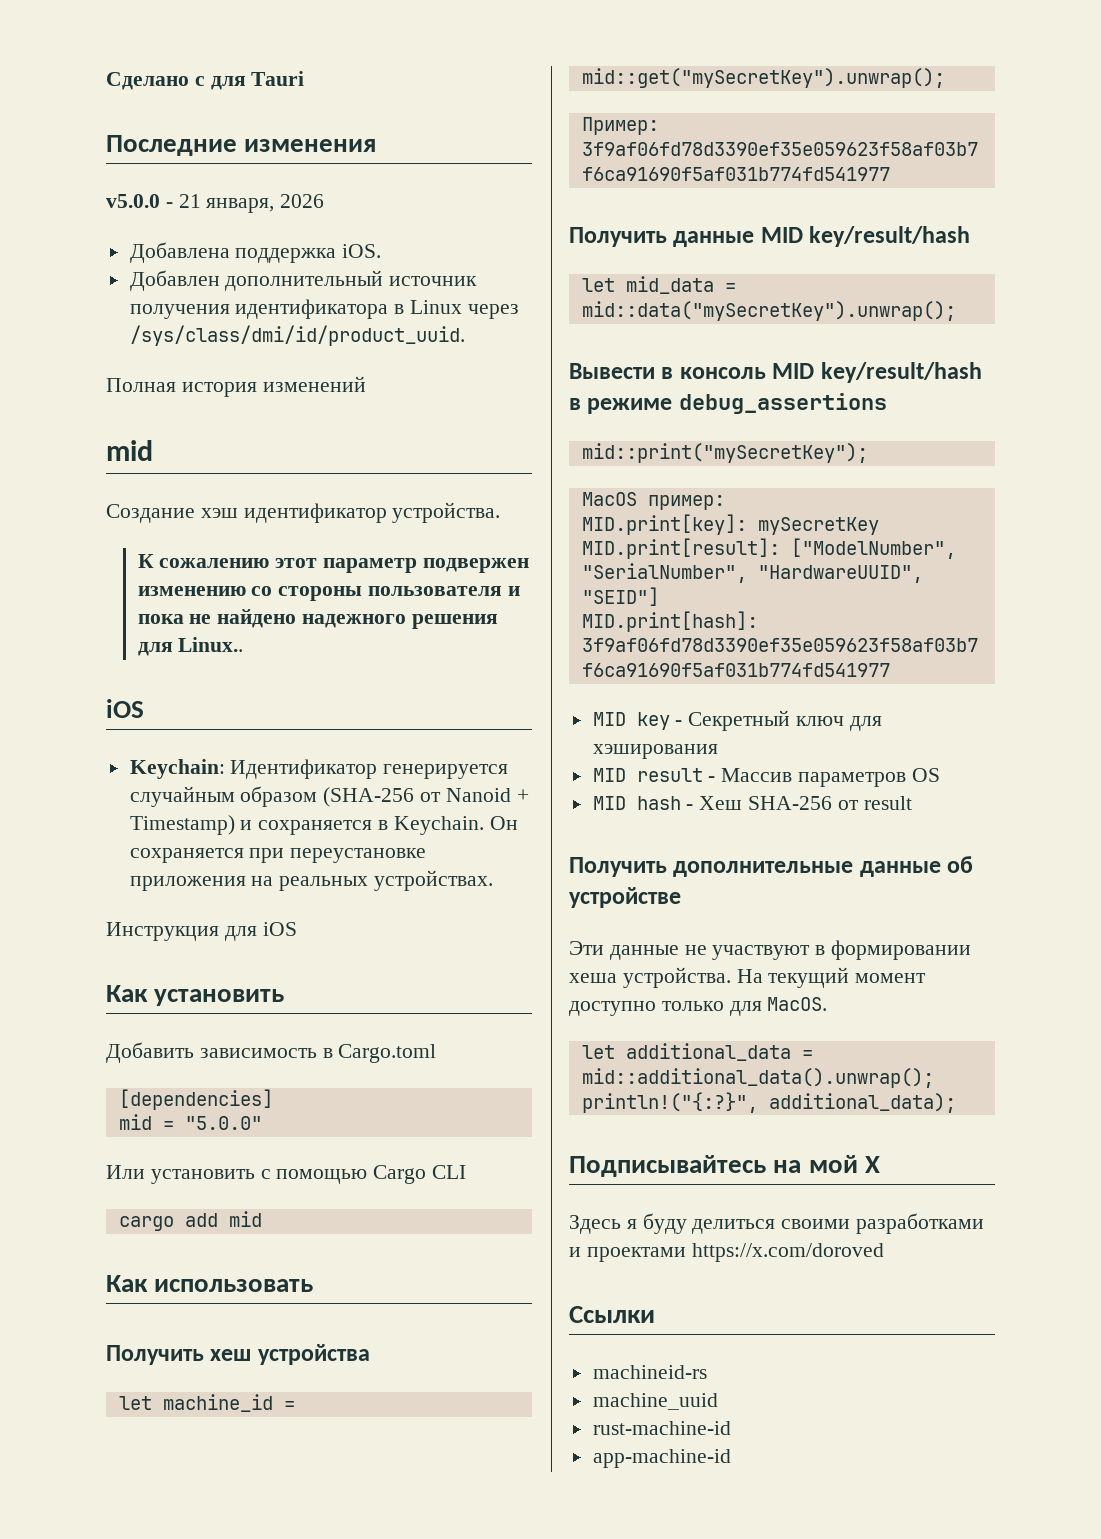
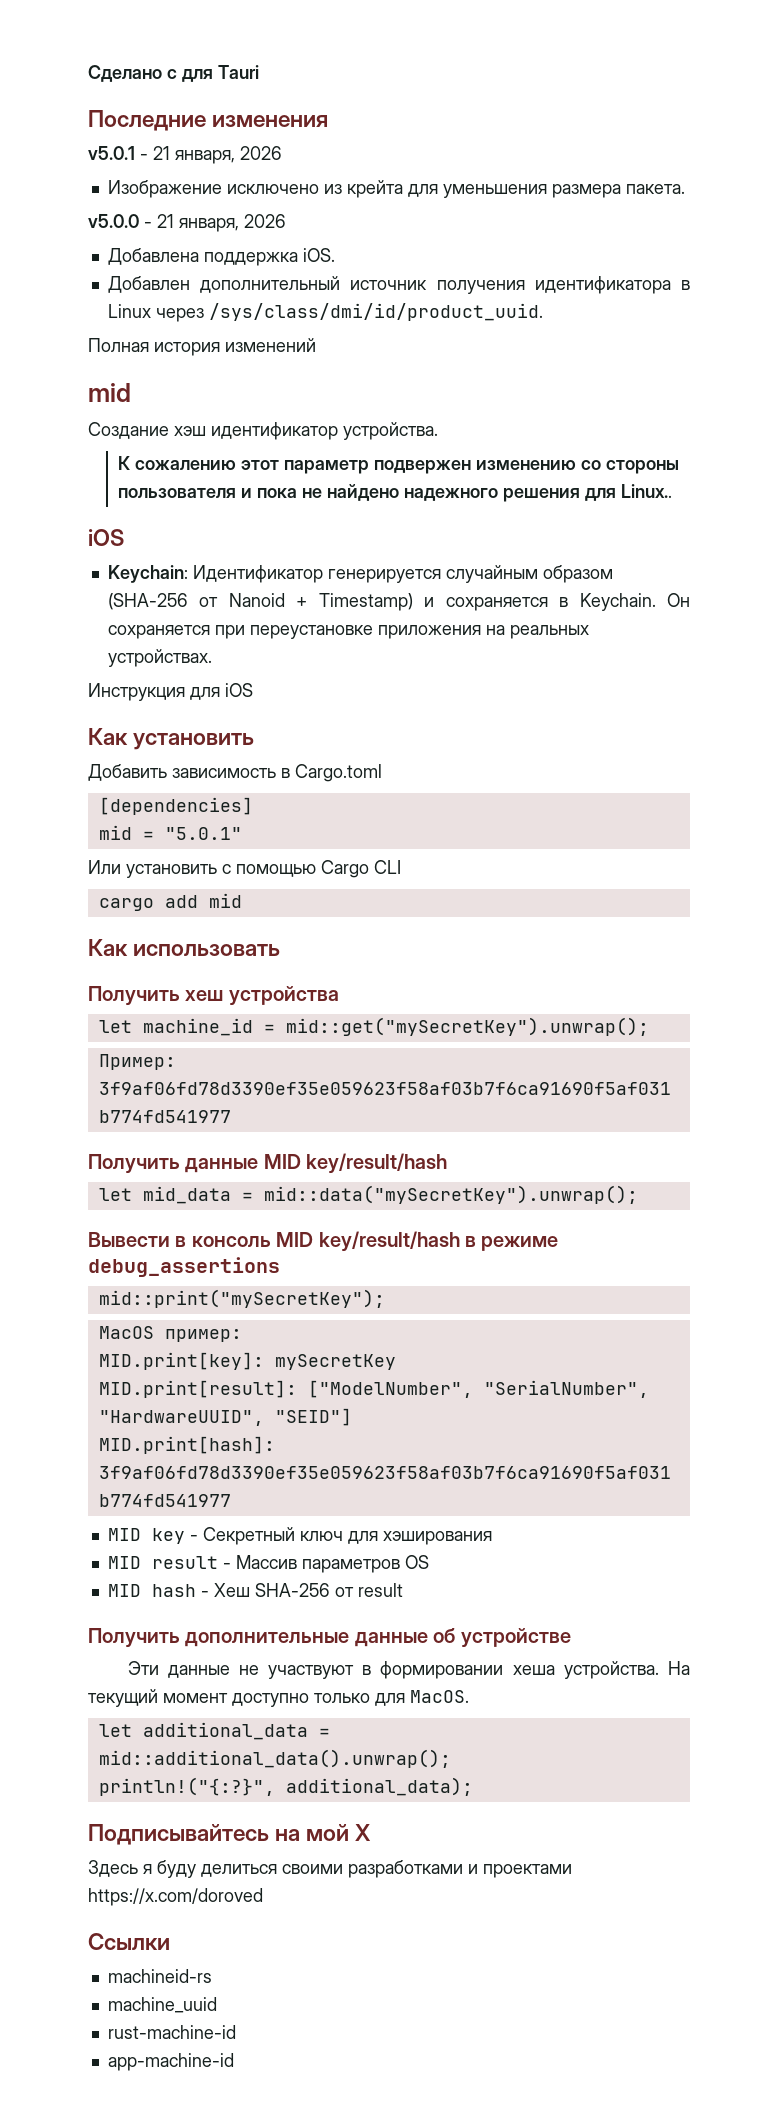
(377, 145) none -> [88,146,282,164] [107,180,685,198] // v5.0.1 - 21 января, 2026 // Изображение исключено из крейта для уменьшения размера пакета.
[184,1116,262,1130] "5.0.0" -> [164,827,242,840] "5.0.1"

